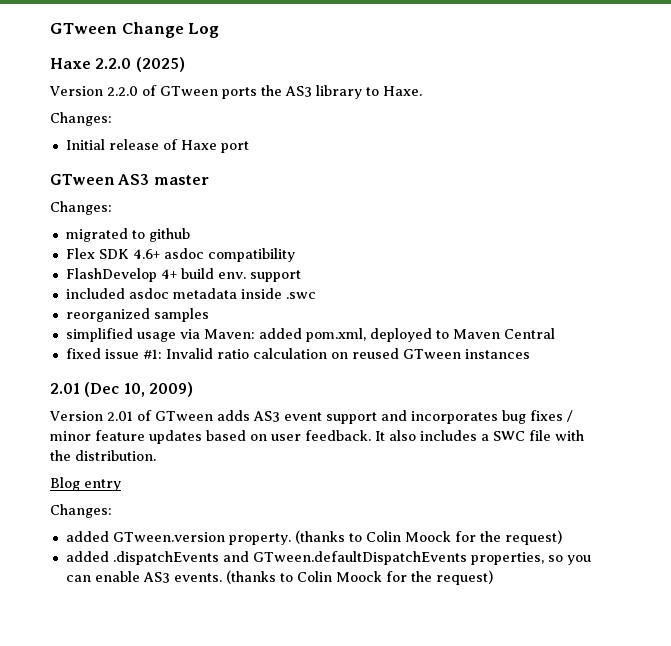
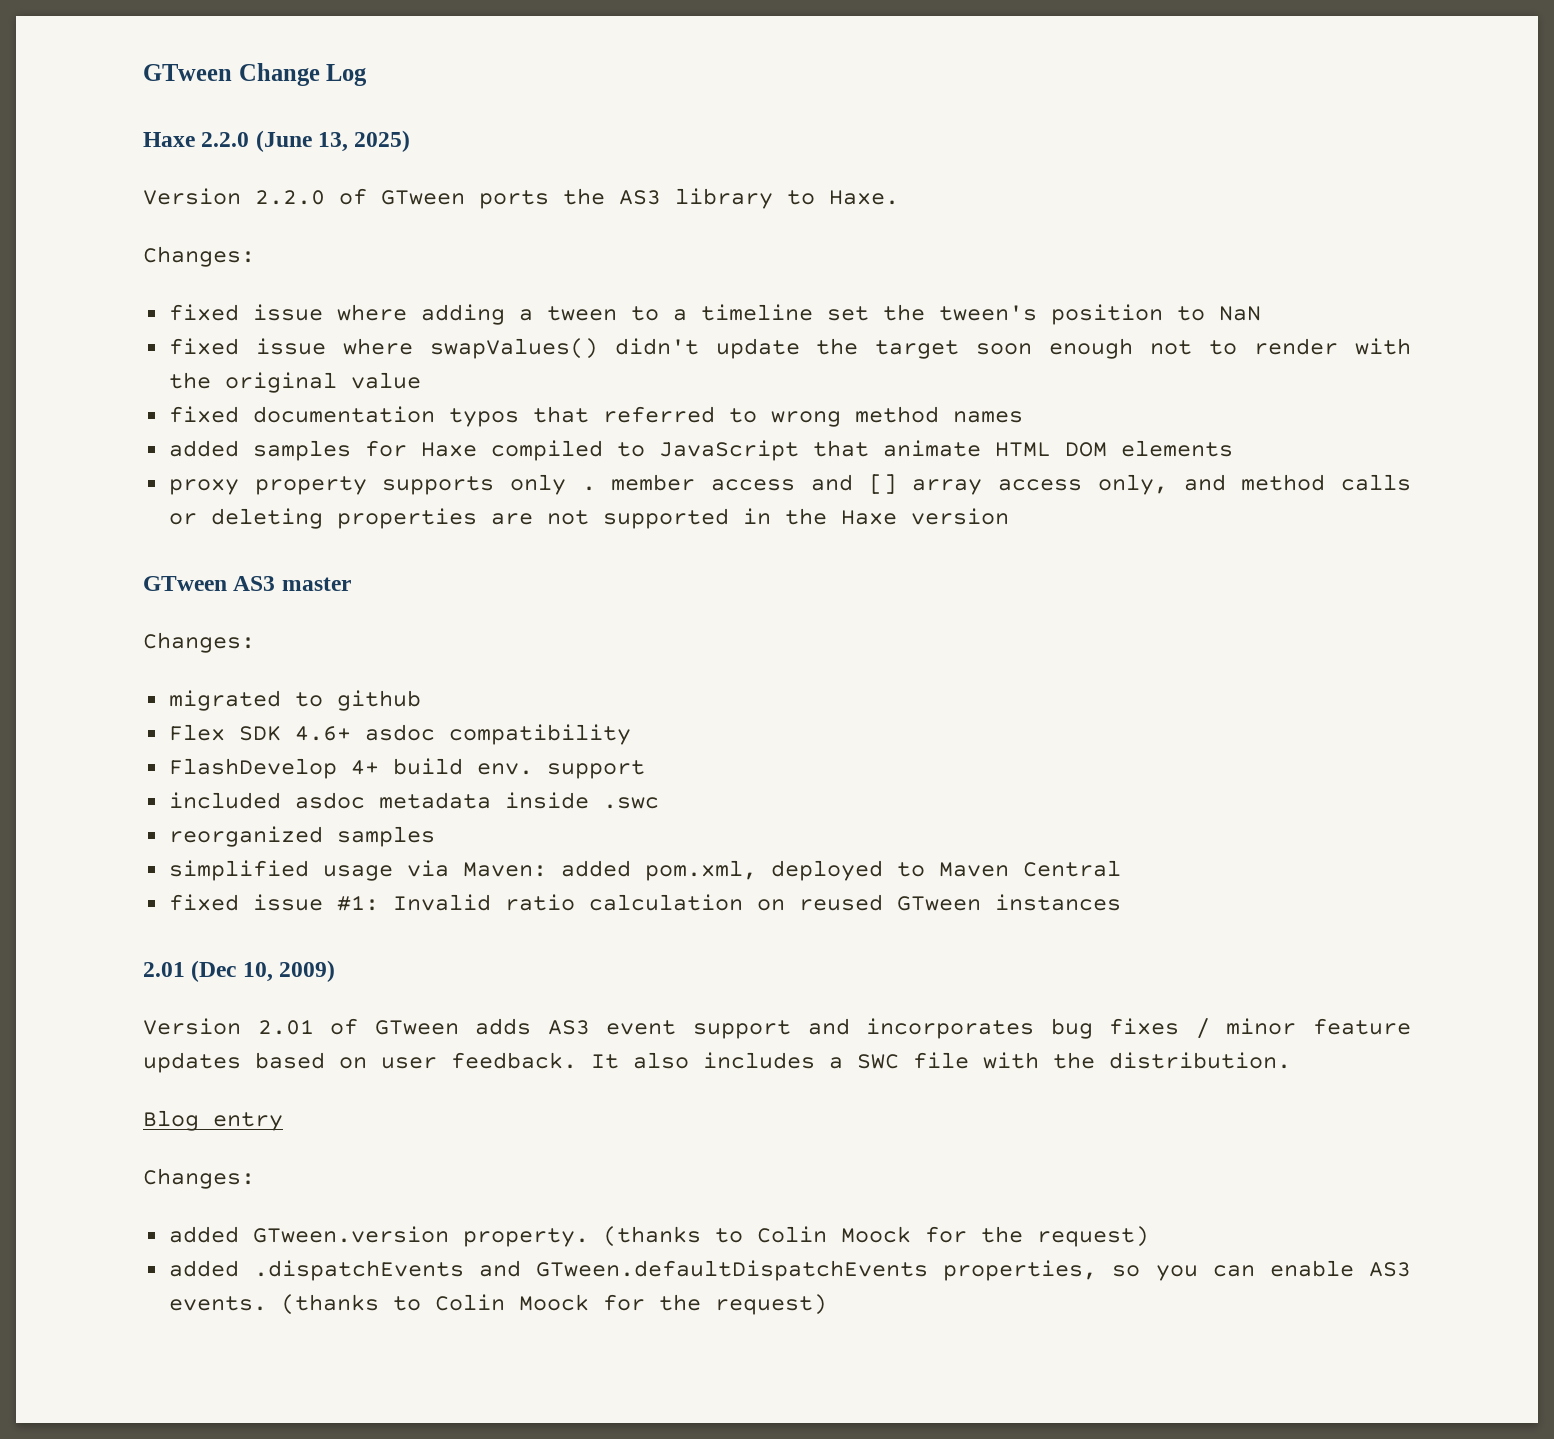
[135,57,185,72] (2025) -> [255,130,411,152] (June 13, 2025)
[65,139,249,153] Initial release of Haxe port -> [168,304,1261,325] [168,338,1412,359] [168,372,421,393] [168,406,1023,427] [168,440,1233,461] [168,474,1411,495] [168,508,1009,529] fixed issue where adding a tween to a timeline set the tween's position to NaN // fixed issue where swapValues() didn't update the target soon enough not to render with the original value // fixed documentation typos that referred to wrong method names // added samples for Haxe compiled to JavaScript that animate HTML DOM elements // proxy property supports only . member access and [] array access only, and method calls or deleting properties are not supported in the Haxe version

